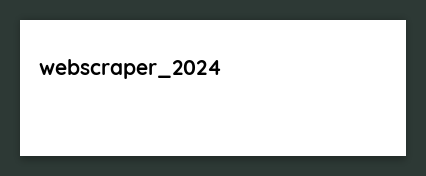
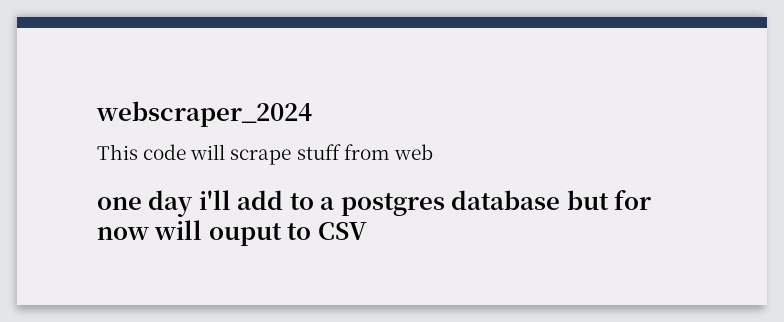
(222, 69) none -> [97,144,433,165] [97,189,652,217] [97,220,367,246] // This code will scrape stuff from web // one day i'll add to a postgres database but for now will ouput to CSV

